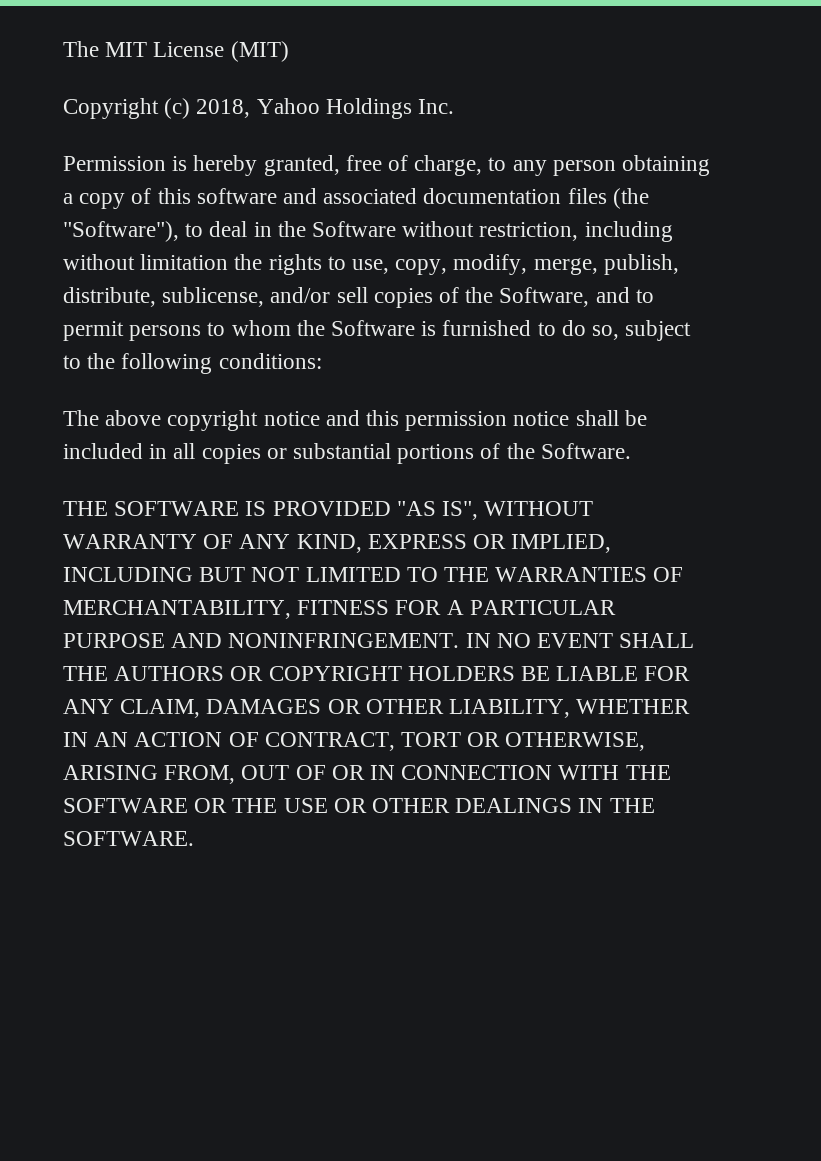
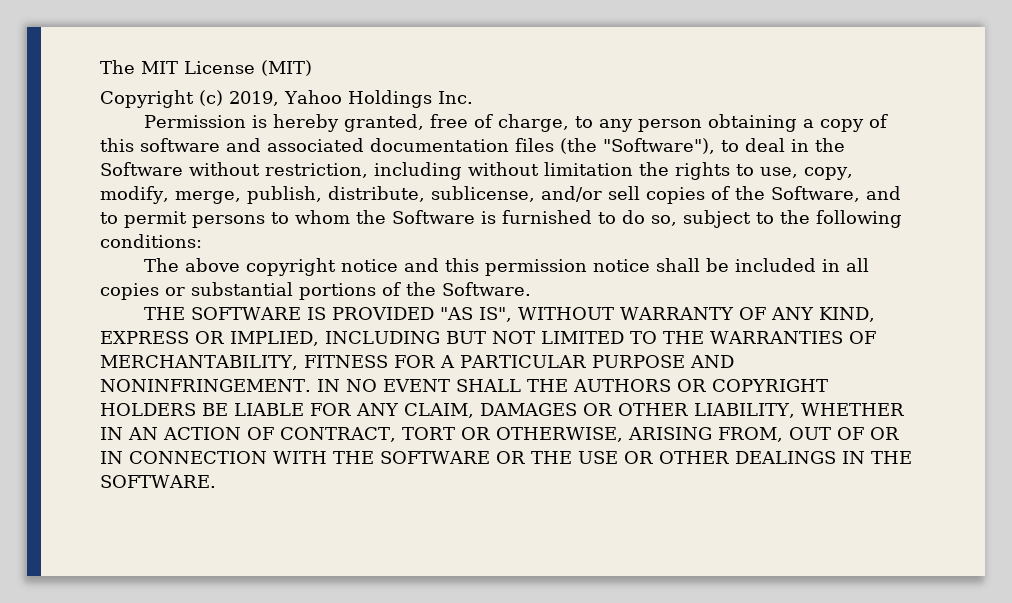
[196,99,251,118] 2018, -> [229,91,279,106] 2019,

